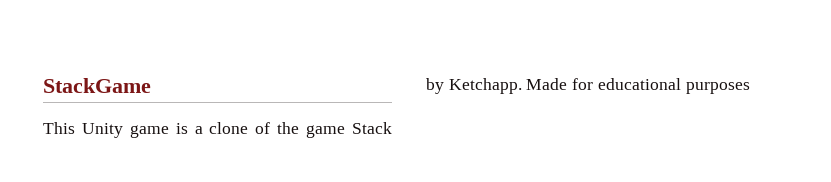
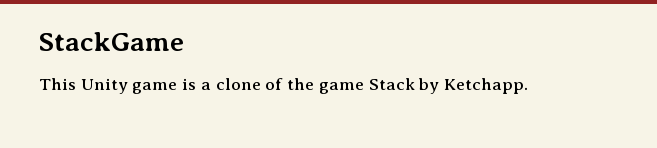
[526,78,750,94] Made for educational purposes -> (528, 86) none

